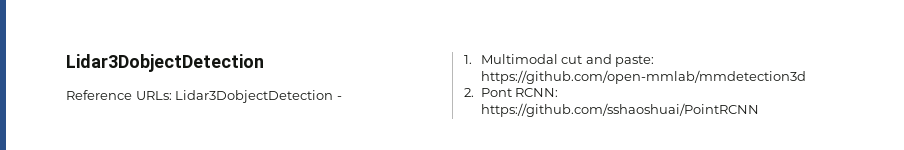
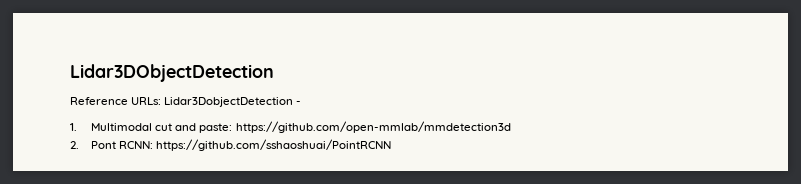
[66,54,264,72] Lidar3DobjectDetection -> [70,64,274,82] Lidar3DObjectDetection

